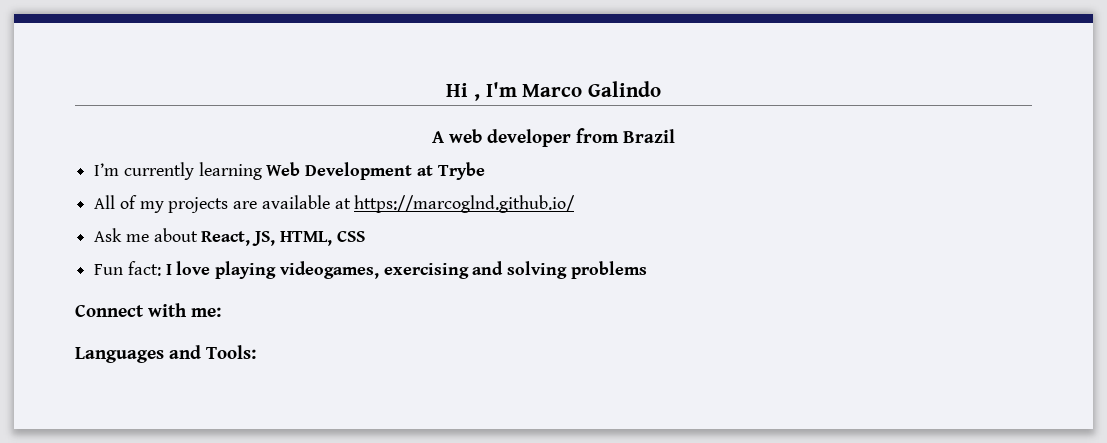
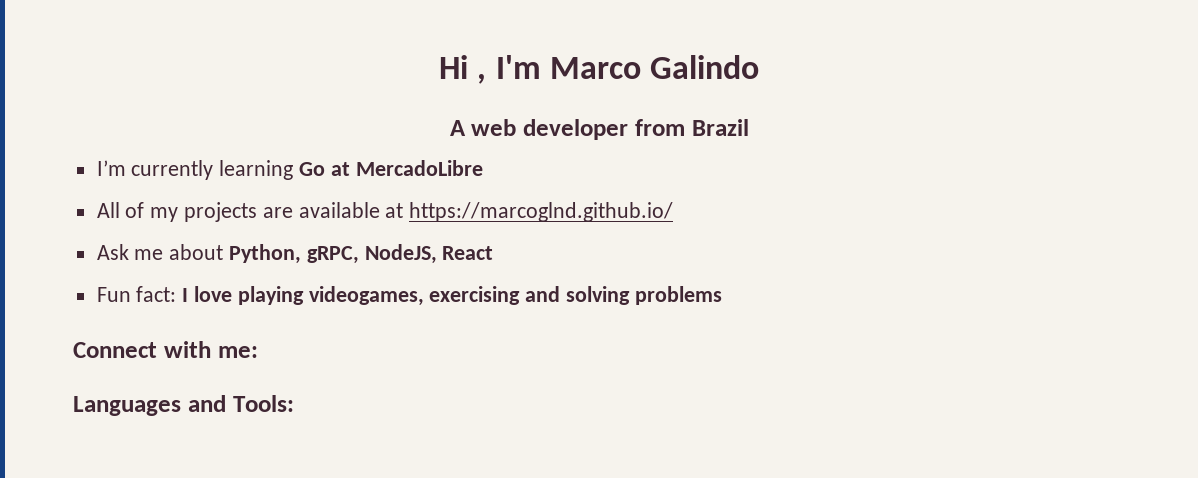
[266,162,485,180] Web Development at Trybe -> [299,160,483,176] Go at MercadoLibre
[201,231,365,246] React, JS, HTML, CSS -> [229,244,494,264] Python, gRPC, NodeJS, React

